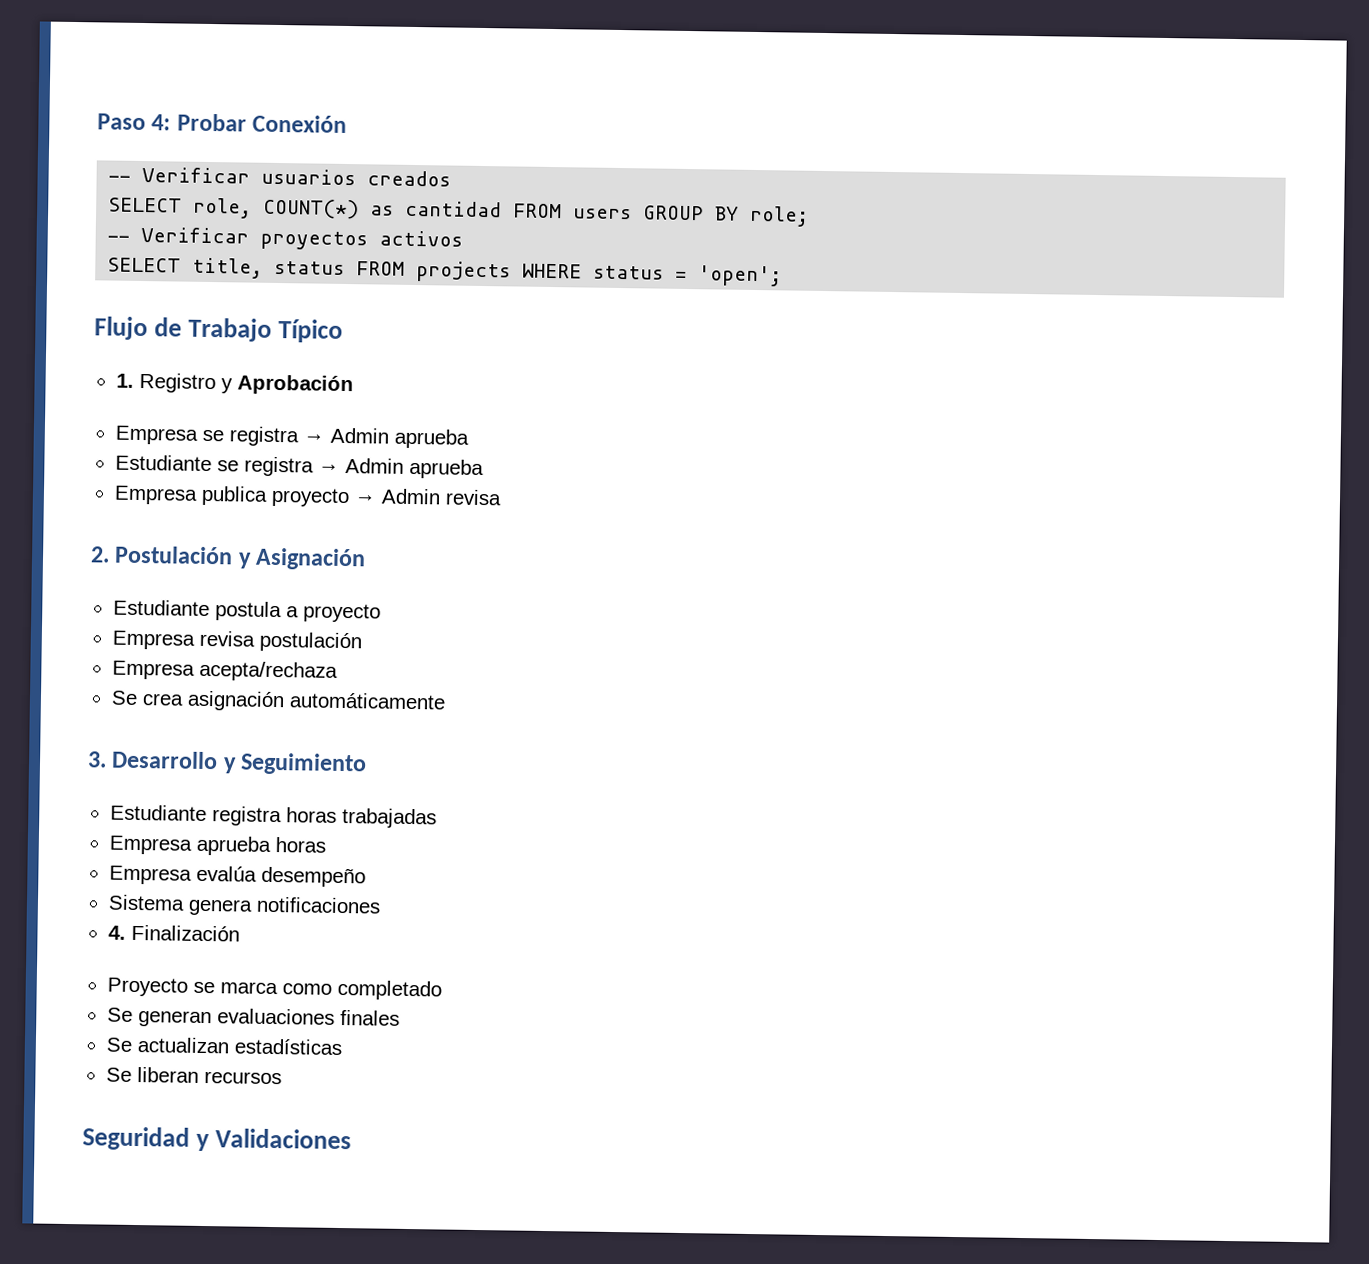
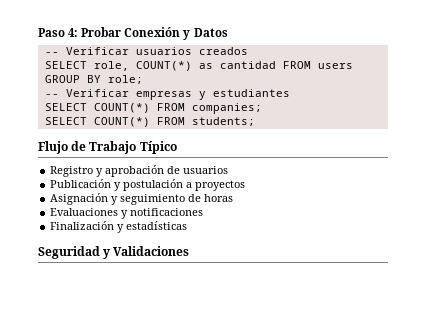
(348, 124) none -> [183,28,228,40] y Datos
[260,230,464,251] [107,257,783,287] proyectos activos // SELECT title, status FROM projects WHERE status = 'open'; -> [135,89,290,100] [44,103,262,114] [44,117,255,127] empresas y estudiantes // SELECT COUNT(*) FROM companies; // SELECT COUNT(*) FROM students;
[115,373,134,388] 1. -> (177, 147) none
[236,374,354,396] [114,425,469,449] [114,454,484,480] [113,485,502,508] [90,545,367,571] [112,599,381,623] [111,630,362,653] [111,660,338,682] [110,690,446,712] [87,750,368,776] [109,804,437,829] [108,835,326,856] [108,865,366,888] [107,894,253,916] Aprobación // Empresa se registra → Admin aprueba // Estudiante se registra → Admin aprueba // Empresa publica proyecto → Admin revisa // 2. Postulación y Asignación // Estudiante postula a proyecto // Empresa revisa postulación // Empresa acepta/rechaza // Se crea asignación automáticamente // 3. Desarrollo y Seguimiento // Estudiante registra horas trabajadas // Empresa aprueba horas // Empresa evalúa desempeño // Sistema genera -> [105,165,229,177] [50,179,246,191] [50,193,234,205] [50,208,129,219] aprobación de usuarios // Publicación y postulación a proyectos // Asignación y seguimiento de horas // Evaluaciones y
[107,925,126,940] 4. -> (204, 212) none
[106,977,442,1001] [106,1007,400,1028] [105,1037,342,1056] [105,1067,282,1085] // Proyecto se marca como completado // Se generan evaluaciones finales // Se actualizan estadísticas // Se liberan recursos -> [117,221,188,233] y estadísticas

